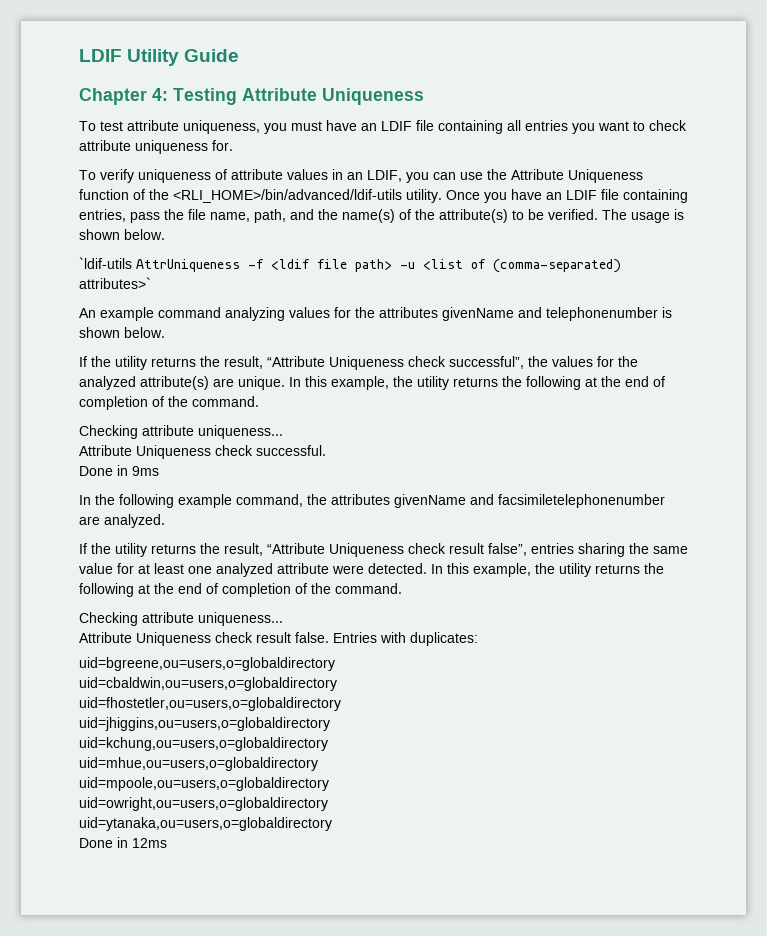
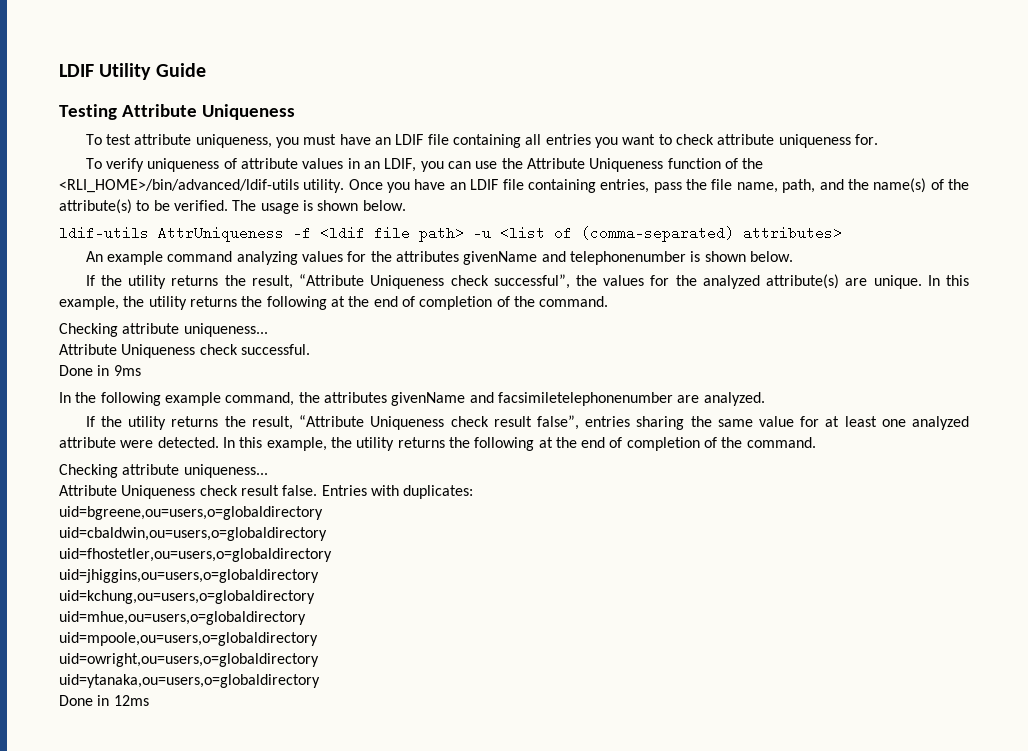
[79,88,168,105] Chapter 4: -> (206, 70) none
[79,257,132,269] `ldif-utils -> [59,226,149,240] ldif-utils
[79,277,151,289] attributes>` -> [743,226,842,240] attributes>

